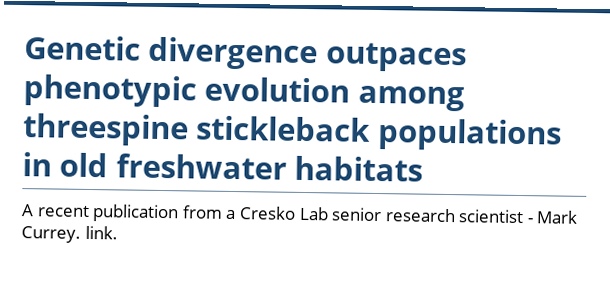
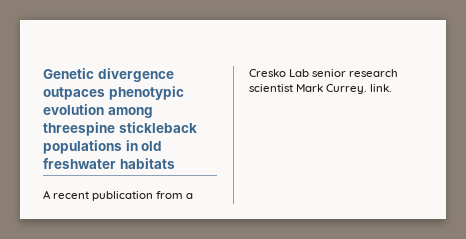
[526,218,533,224] - -> (293, 88) none

